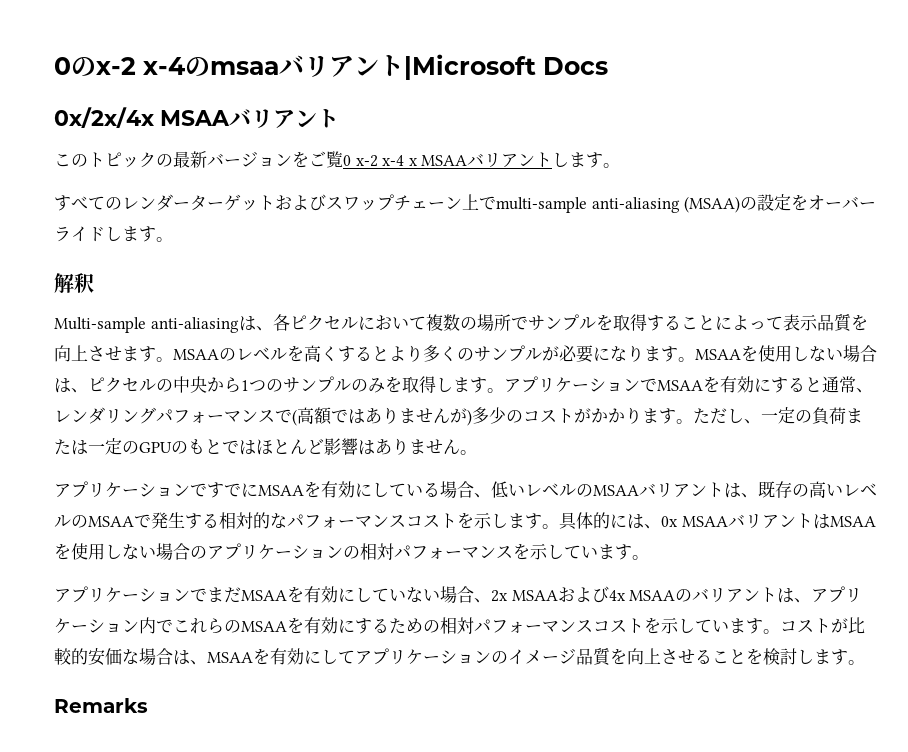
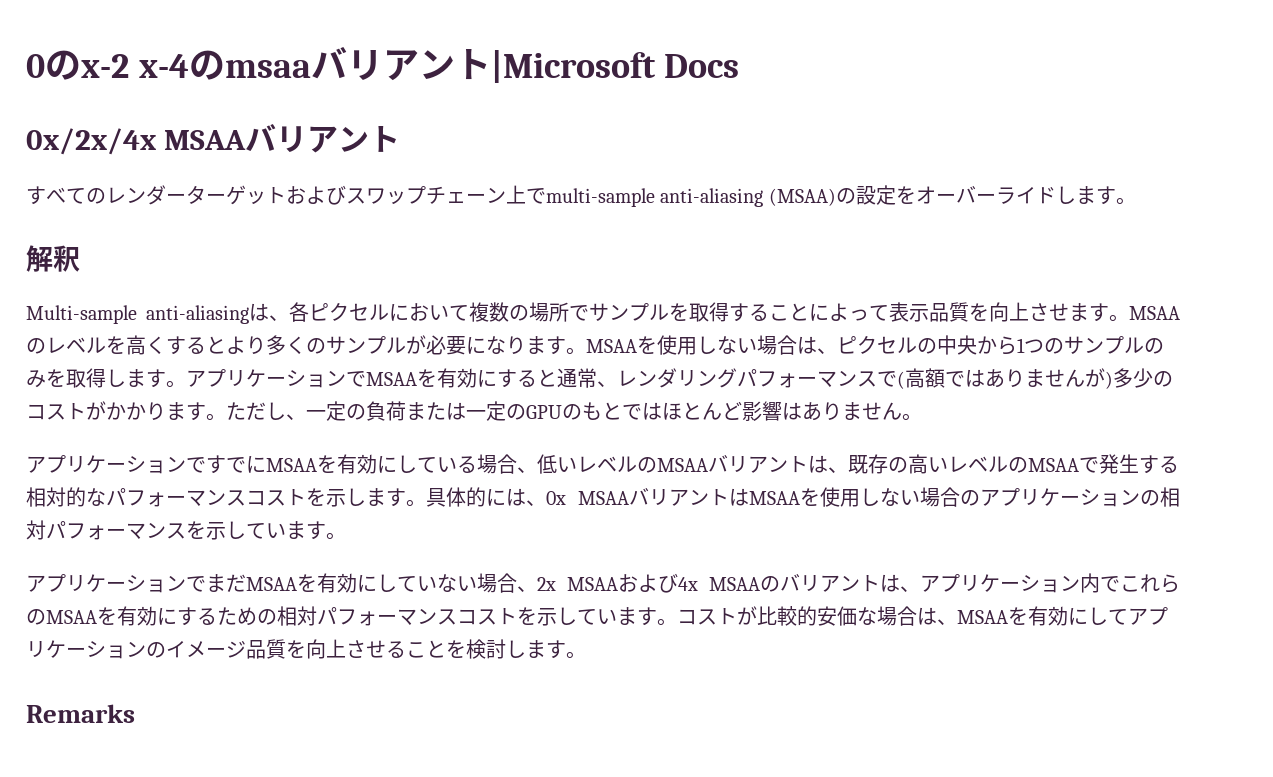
[54,151,621,168] // このトピックの最新バージョンをご覧0 x-2 x-4 x MSAAバリアントします。 -> (401, 139) none

